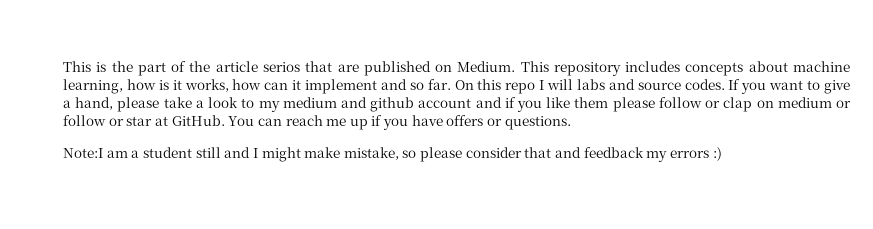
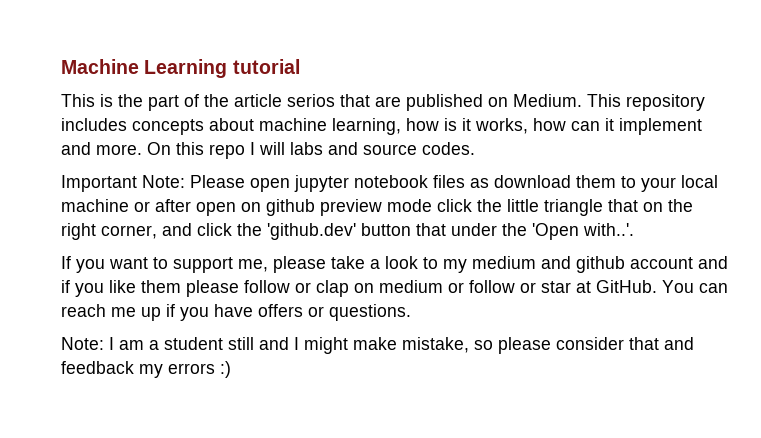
(63, 66) none -> [61,59,300,78] Machine Learning tutorial //
[409,79,451,90] so far. -> [96,144,142,155] more.
(725, 84) none -> [61,175,718,192] [61,199,693,216] [61,223,634,240] // Important Note: Please open jupyter notebook files as download them to your local machine or after open on github preview mode click the little triangle that on the right corner, and click the 'github.dev' button that under the 'Open with..'. //
[823,80,850,94] [63,97,114,110] give a hand, -> [173,257,268,273] support me,
[63,148,103,158] Note:I -> [61,337,114,350] Note: I

